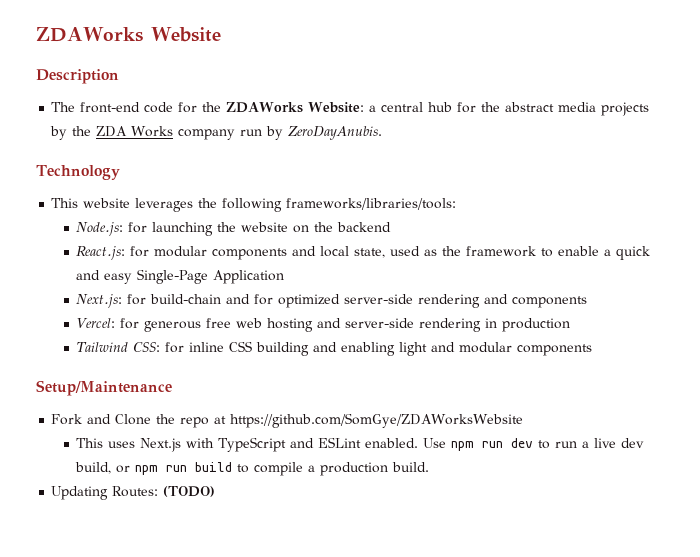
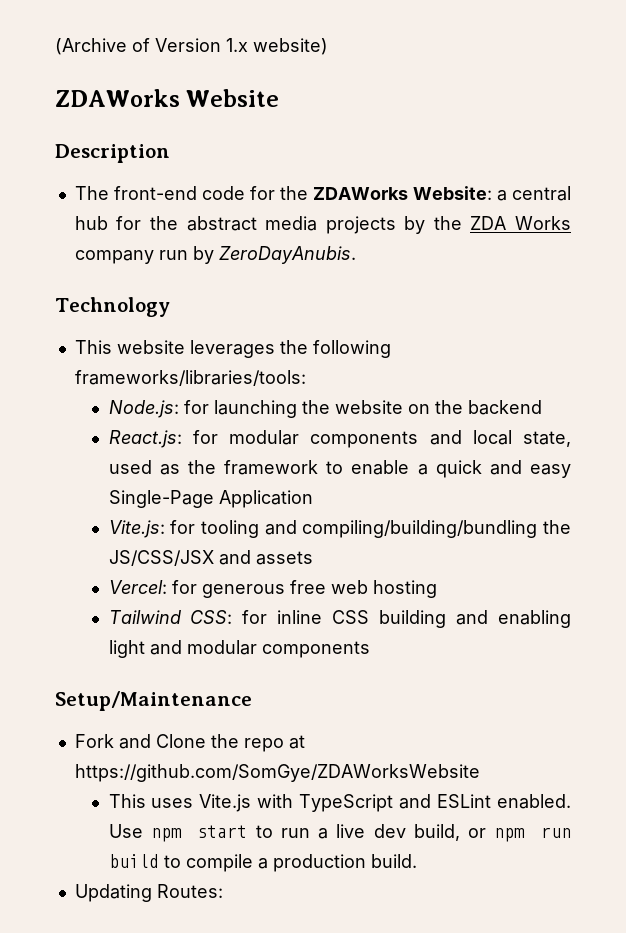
(36, 34) none -> [55,38,328,55] (Archive of Version 1.x website) //
[76,294,588,308] Next.js: for build-chain and for optimized server-side rendering and components -> [108,520,571,538] [108,550,313,566] Vite.js: for tooling and compiling/building/bundling the JS/CSS/JSX and assets
[317,318,571,332] and server-side rendering in production -> (437, 589) none
[140,438,182,452] Next.js -> [199,794,252,812] Vite.js
[482,438,534,448] run dev -> [197,825,248,838] start
[163,486,216,497] (TODO) -> (223, 891) none

